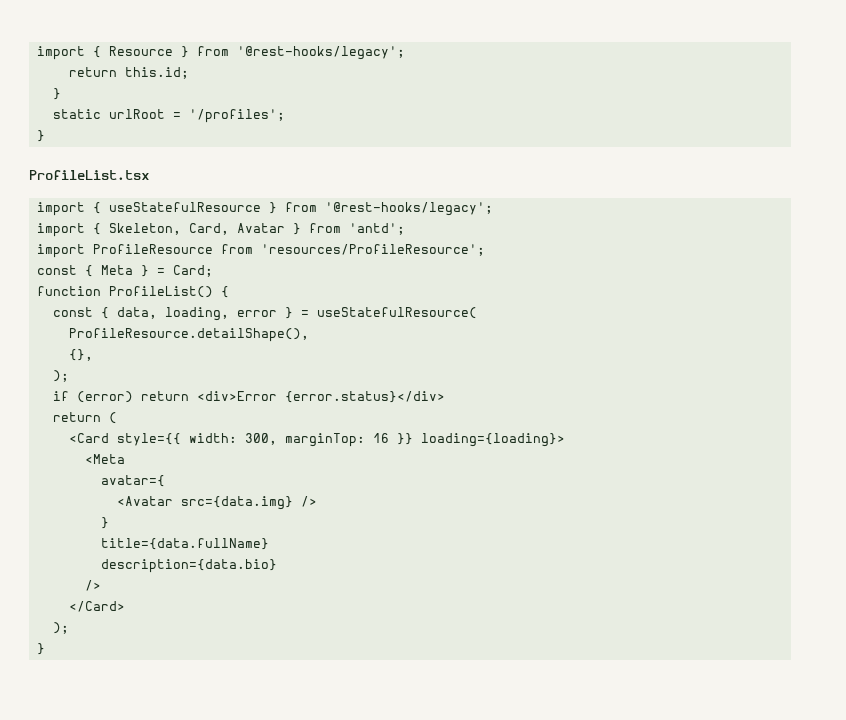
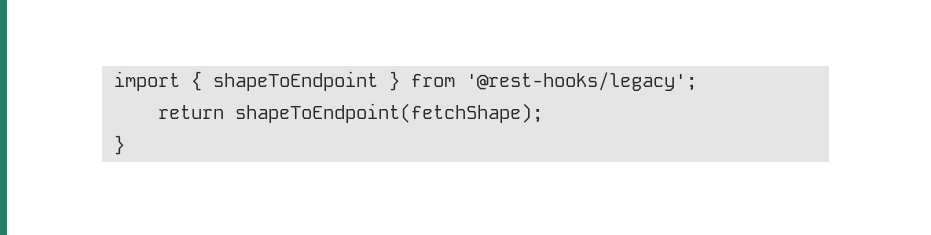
[37,46,174,60] import { Resource -> [114,71,378,91] import { shapeToEndpoint
[125,67,190,79] [53,88,62,100] [53,109,286,123] [37,130,46,142] [29,170,149,180] [37,202,494,216] [37,223,406,237] [37,244,486,258] [37,265,214,277] [37,286,230,298] [53,307,478,321] [69,328,310,342] [69,349,94,361] [53,370,70,382] [53,391,446,403] [53,412,118,424] [69,433,566,447] [85,454,126,464] [101,475,166,487] [117,496,318,510] [101,517,110,529] [101,538,270,550] [101,559,278,573] [85,580,102,591] [69,601,126,612] [53,622,70,634] [37,643,46,655] this.id; // } // static urlRoot = '/profiles'; // } // ProfileList.tsx // import { useStatefulResource } from '@rest-hooks/legacy'; // import { Skeleton, Card, Avatar } from 'antd'; // import ProfileResource from 'resources/ProfileResource'; // const { Meta } = Card; // function ProfileList() { // const { data, loading, error } = useStatefulResource( // ProfileResource.detailShape(), // {}, // ); // if (error) return <div>Error {error.status}</div> // return ( // <Card style={{ width: 300, marginTop: 16 }} loading={loading}> // <Meta // avatar={ // <Avatar src={data.img} /> // } // title={data.fullName} // description={data.bio} // /> // </Card> // ); // } -> [235,103,543,123] [114,135,125,155] shapeToEndpoint(fetchShape); // }

